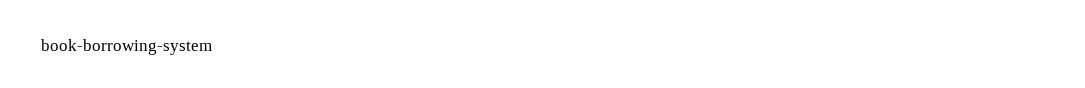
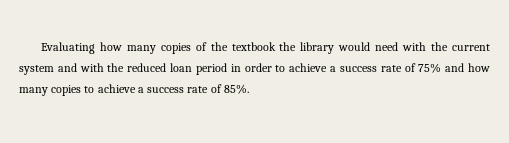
[41,39,212,55] book-borrowing-system -> [40,42,490,54] [19,63,490,75] [19,84,249,96] Evaluating how many copies of the textbook the library would need with the current system and with the reduced loan period in order to achieve a success rate of 75% and how many copies to achieve a success rate of 85%.

